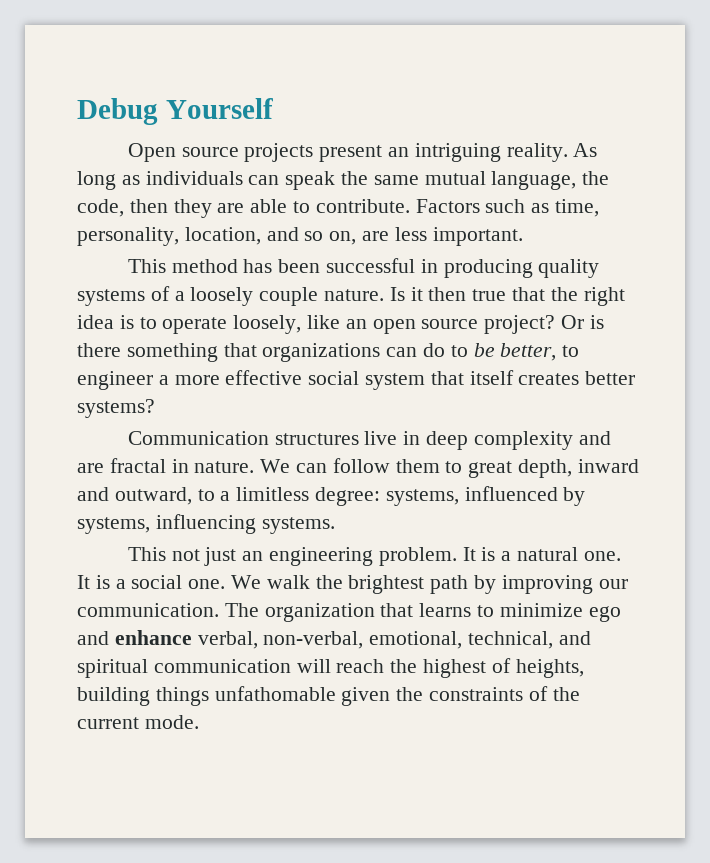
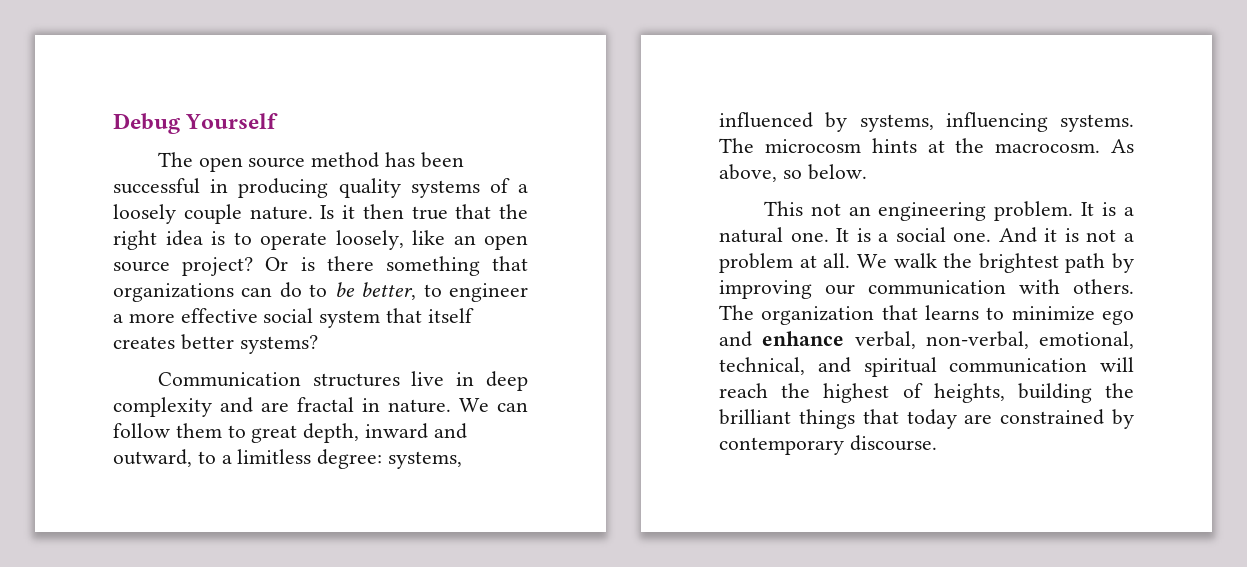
[127,143,598,162] [77,171,610,190] [77,199,600,218] [77,227,523,246] [127,259,166,273] Open source projects present an intriguing reality. As long as individuals can speak the same mutual language, the code, then they are able to contribute. Factors such as time, personality, location, and so on, are less important. // This -> [157,152,306,172] The open source
(335, 525) none -> [719,138,1134,153] [719,164,867,182] The microcosm hints at the macrocosm. As above, so below.
[204,547,237,566] just -> (841, 209) none
(226, 584) none -> [998,227,1134,243] [719,253,851,273] And it is not a problem at all.
[77,603,219,617] communication. -> [868,279,1134,295] communication with others.
[155,686,580,706] [77,715,199,729] things unfathomable given the constraints of the current mode. -> [1105,383,1134,398] [719,409,1134,429] [719,435,937,455] the brilliant things that today are constrained by contemporary discourse.

